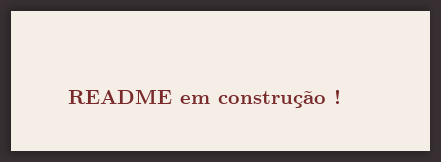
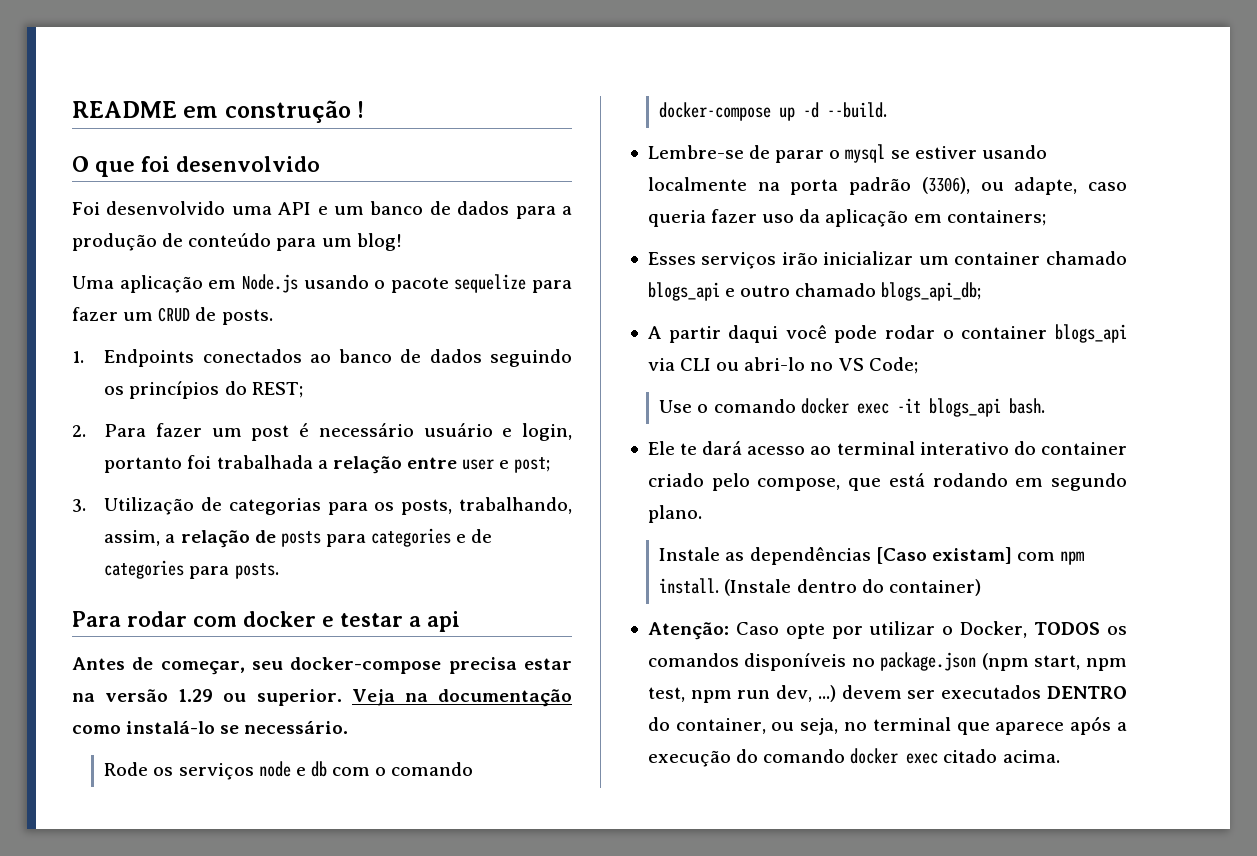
(341, 96) none -> [72,156,320,177] [72,201,572,219] [72,233,402,251] [72,274,572,293] [72,307,273,325] [72,349,573,367] [104,381,303,399] [72,423,572,441] [104,455,551,474] [72,497,573,515] [104,528,493,548] [104,560,279,579] [72,611,460,632] [72,657,572,675] [72,689,573,707] [72,720,349,734] [104,761,474,780] [659,102,888,121] [647,144,1047,163] [647,177,1127,195] [647,209,1046,227] [647,251,1127,269] [647,282,982,301] [647,324,1127,343] [647,357,918,374] [659,398,1045,417] [647,441,1127,455] [647,473,1127,491] [647,505,702,523] [659,547,1085,565] [659,578,981,596] [647,621,1127,640] [647,652,1127,671] [647,685,1127,703] [647,716,1127,735] [647,748,1060,767] // O que foi desenvolvido // Foi desenvolvido uma API e um banco de dados para a produção de conteúdo para um blog! // Uma aplicação em Node.js usando o pacote sequelize para fazer um CRUD de posts. // 1. Endpoints conectados ao banco de dados seguindo os princípios do REST; // 2. Para fazer um post é necessário usuário e login, portanto foi trabalhada a relação entre user e post; // 3. Utilização de categorias para os posts, trabalhando, assim, a relação de posts para categories e de categories para posts. // Para rodar com docker e testar a api // Antes de começar, seu docker-compose precisa estar na versão 1.29 ou superior. Veja na documentação como instalá-lo se necessário. // Rode os serviços node e db com o comando docker-compose up -d --build. // Lembre-se de parar o mysql se estiver usando localmente na porta padrão (3306), ou adapte, caso queria fazer uso da aplicação em containers; // Esses serviços irão inicializar um container chamado blogs_api e outro chamado blogs_api_db; // A partir daqui você pode rodar o container blogs_api via CLI ou abri-lo no VS Code; // Use o comando docker exec -it blogs_api bash. // Ele te dará acesso ao terminal interativo do container criado pelo compose, que está rodando em segundo plano. // Instale as dependências [Caso existam] com npm install. (Instale dentro do container) // Atenção: Caso opte por utilizar o Docker, TODOS os comandos disponíveis no package.json (npm start, npm test, npm run dev, ...) devem ser executados DENTRO do container, ou seja, no terminal que aparece após a execução do comando docker exec citado acima.

